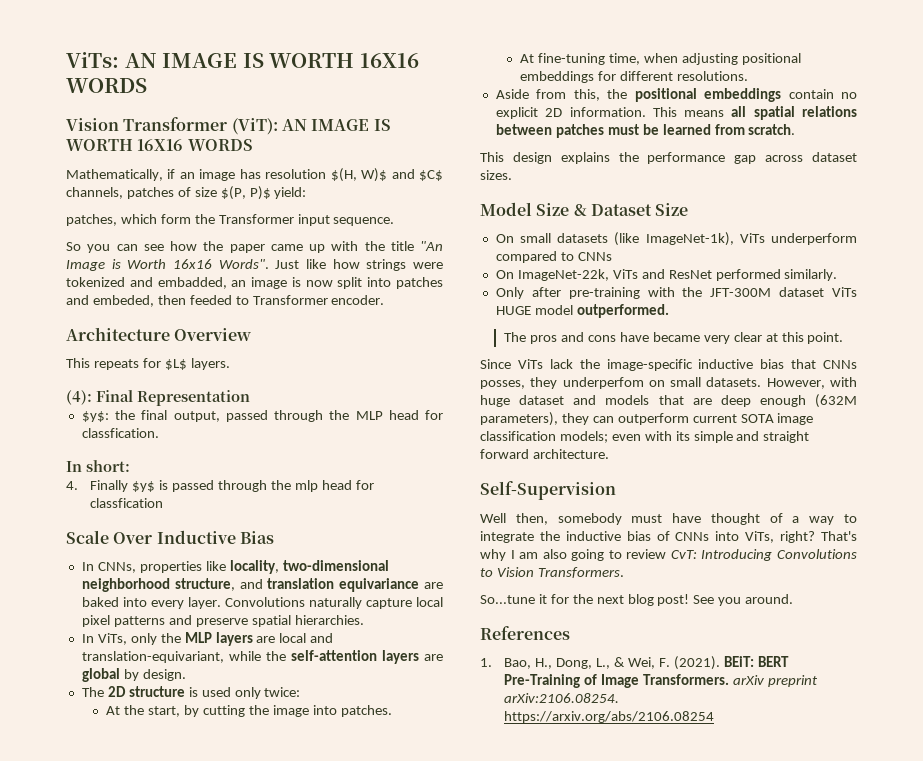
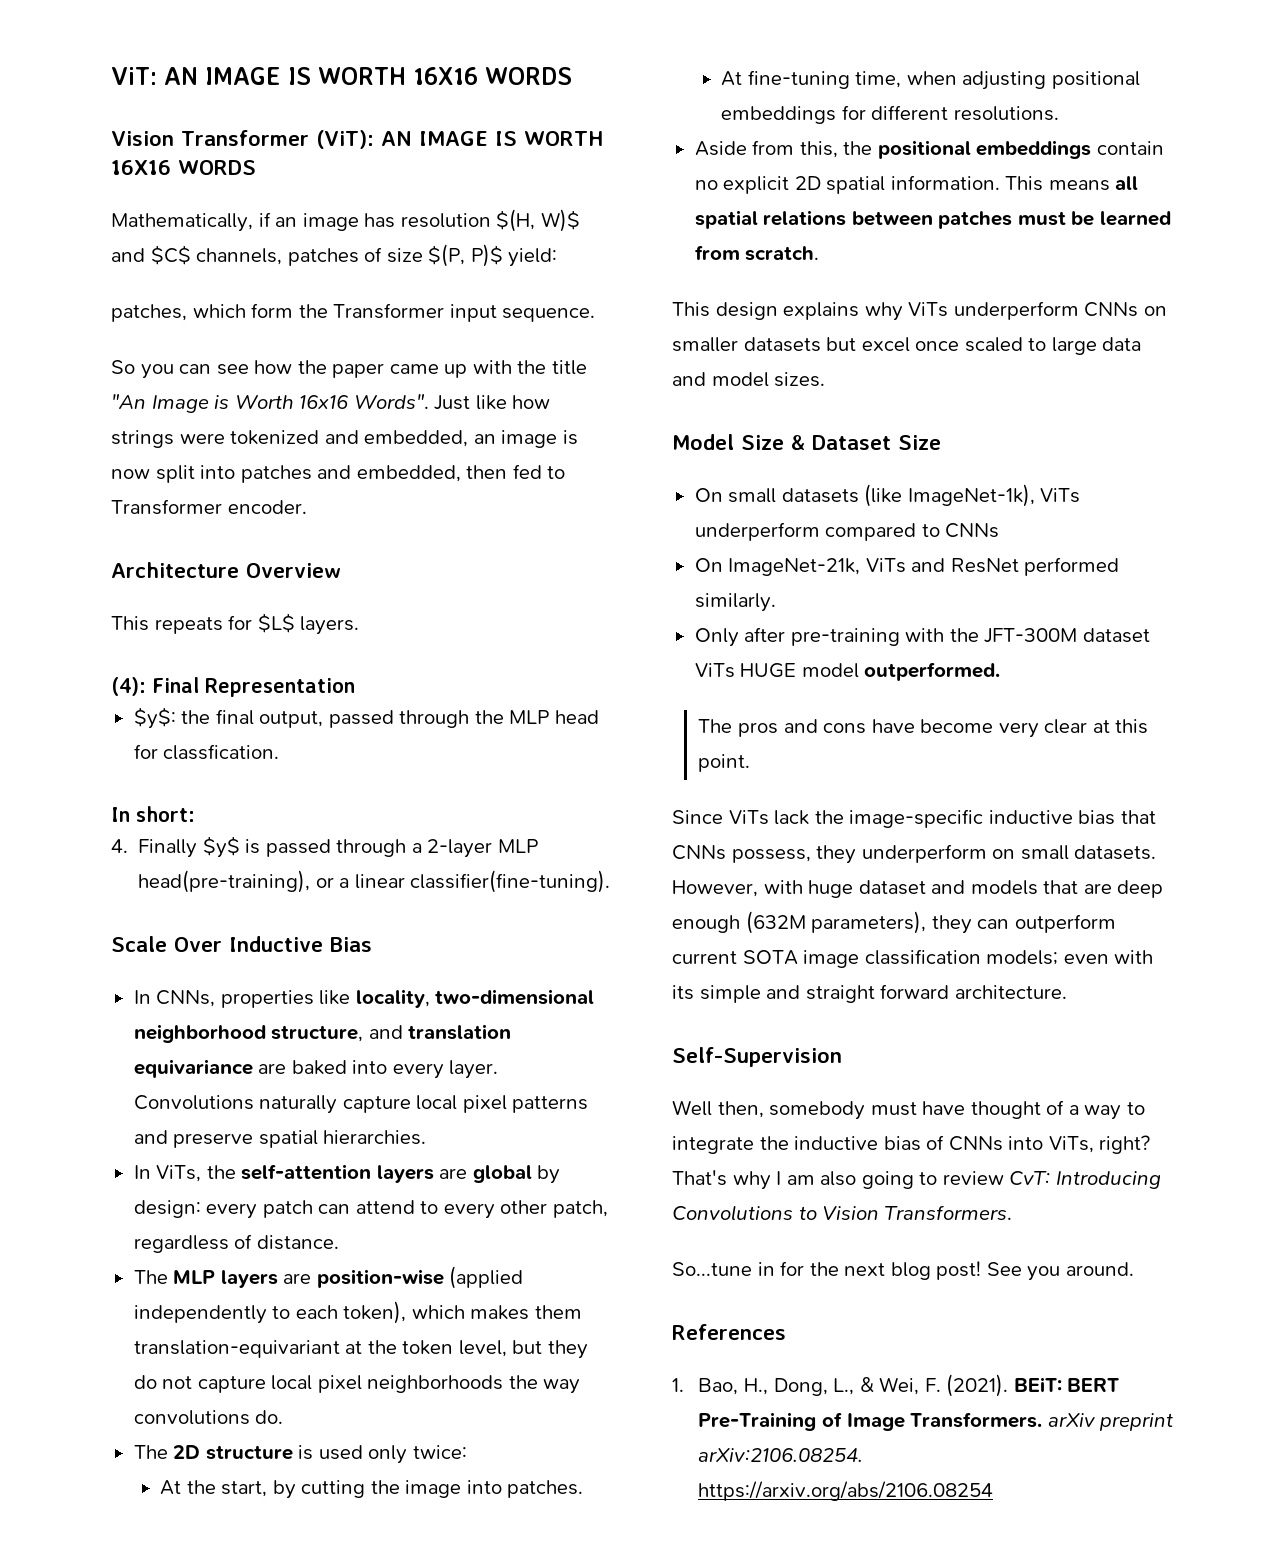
[66,52,119,68] ViTs: -> [111,67,157,85] ViT:
[157,277,227,289] embadded, -> [364,430,469,447] embedded,
[92,295,232,307] embeded, then feeded -> [356,464,542,482] embedded, then fed
[270,480,374,492] [90,498,164,508] the mlp head for classfication -> [411,839,538,858] [138,870,611,893] a 2-layer MLP head(pre-training), or a linear classifier(fine-tuning).
[130,632,334,646] [81,651,261,663] only the MLP layers are local and translation-equivariant, while -> (202, 1173) none
[142,669,186,681] design. -> [133,1200,608,1219] [133,1234,339,1253] [133,1266,524,1289] [133,1301,582,1324] [133,1340,588,1359] [133,1375,581,1394] [133,1410,284,1425] design: every patch can attend to every other patch, regardless of distance. // The MLP layers are position-wise (applied independently to each token), which makes them translation-equivariant at the token level, but they do not capture local pixel neighborhoods the way convolutions do.
(563, 112) none -> [826,176,886,194] spatial
[618,152,858,164] the performance gap across dataset -> [864,301,1167,321] [672,337,1142,355] [672,372,769,387] why ViTs underperform CNNs on smaller datasets but excel once scaled to large data and model
[517,269,609,281] ImageNet-22k, -> [728,558,861,576] ImageNet-21k,
[652,332,700,342] became -> [920,719,994,733] become
[480,377,644,389] posses, they underperfom -> [731,844,987,864] possess, they underperform
[538,594,547,604] it -> [757,1262,775,1276] in

